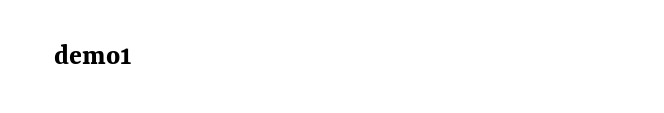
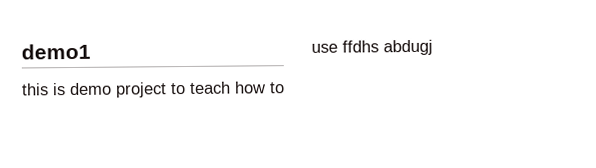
(132, 54) none -> [21,81,285,98] [311,39,433,56] // this is demo project to teach how to use ffdhs abdugj

